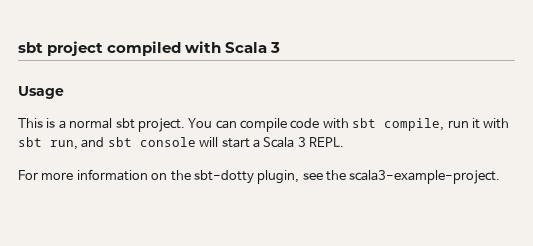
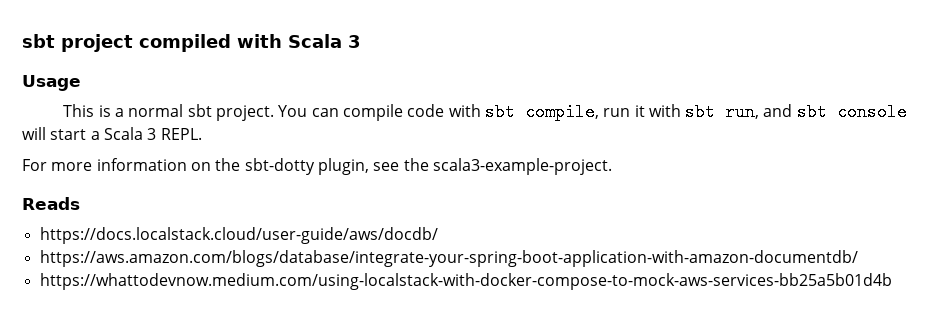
(501, 177) none -> [22,197,80,210] [39,227,438,244] [39,250,858,267] [39,273,892,290] // Reads // https://docs.localstack.cloud/user-guide/aws/docdb/ // https://aws.amazon.com/blogs/database/integrate-your-spring-boot-application-with-amazon-documentdb/ // https://whattodevnow.medium.com/using-localstack-with-docker-compose-to-mock-aws-services-bb25a5b01d4b

